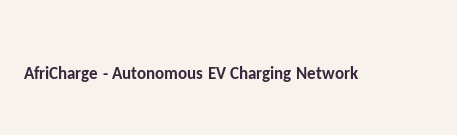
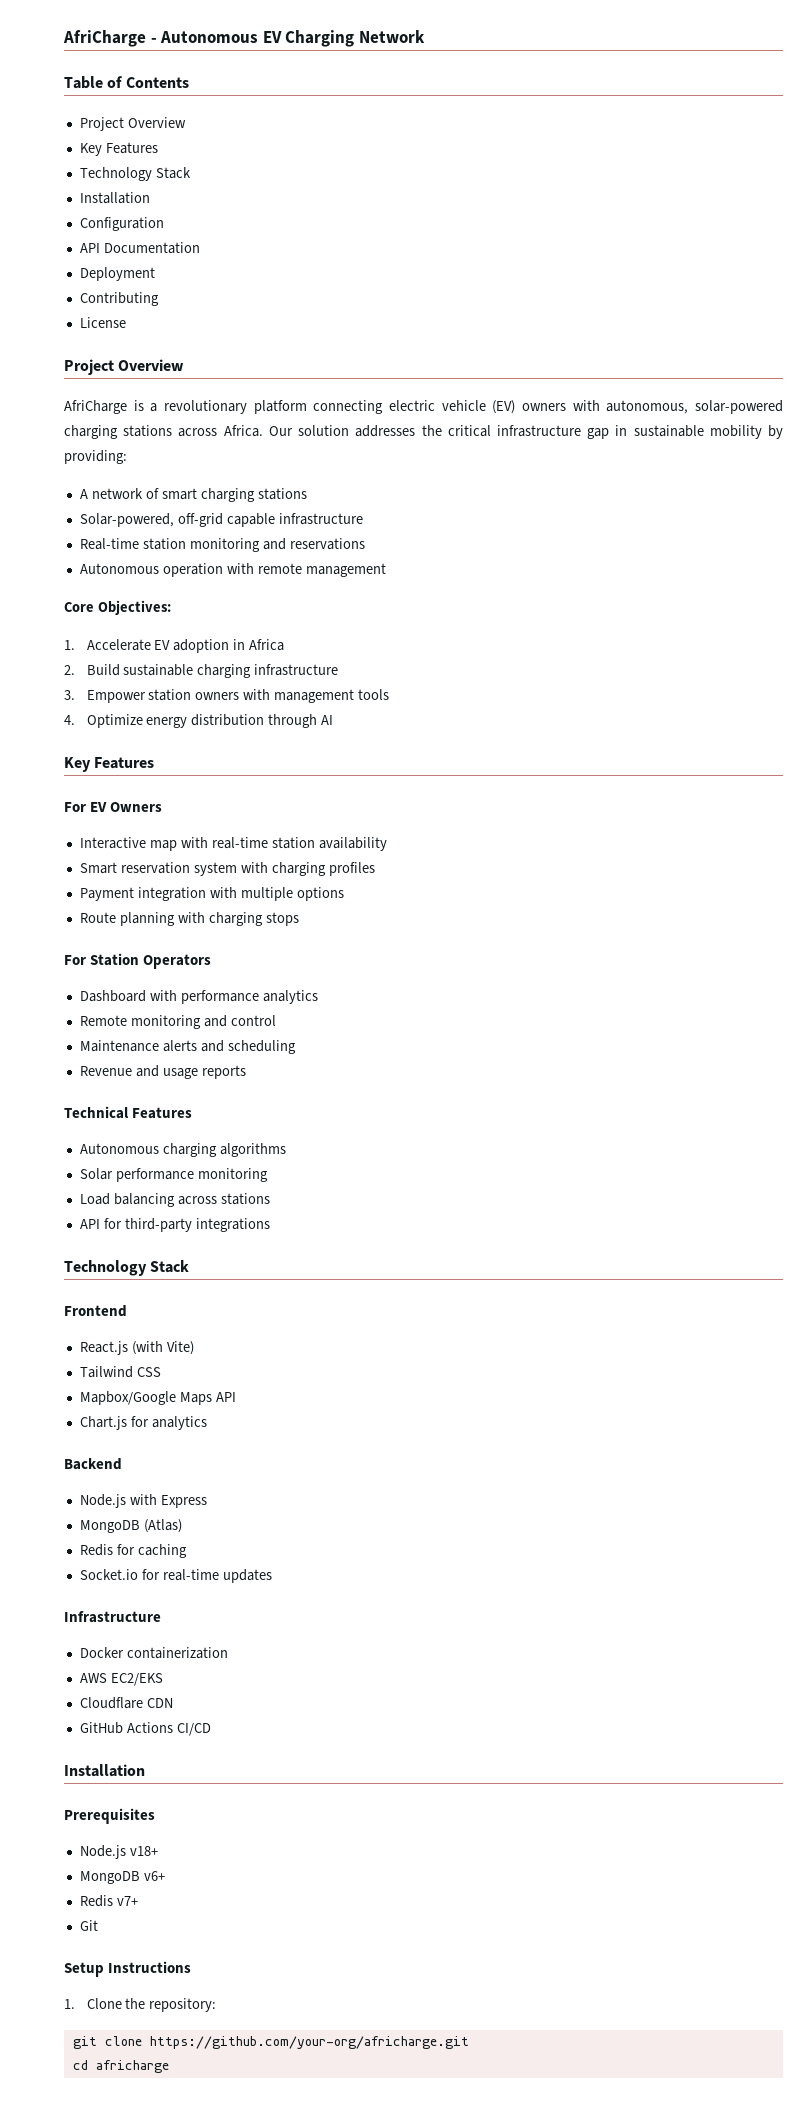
(359, 72) none -> [64,76,189,89] [79,117,186,131] [79,142,158,156] [79,167,191,181] [79,192,150,204] [79,217,164,231] [79,242,200,254] [79,267,155,281] [79,292,159,306] [79,317,126,328] [64,359,185,375] [64,400,783,414] [64,425,783,439] [64,450,127,464] [79,488,307,502] [79,513,363,527] [79,538,365,552] [79,563,386,577] [64,600,171,615] [64,639,285,653] [64,664,339,678] [64,689,390,703] [64,714,334,728] [64,757,155,772] [64,802,163,812] [79,837,387,851] [79,862,375,876] [79,887,344,901] [79,912,299,926] [64,953,212,969] [79,990,318,1004] [79,1015,276,1029] [79,1040,296,1054] [79,1065,246,1079] [64,1106,193,1119] [79,1143,286,1157] [79,1168,268,1182] [79,1193,270,1207] [79,1218,270,1232] [64,1260,190,1276] [64,1305,127,1317] [79,1341,194,1355] [79,1366,161,1378] [79,1391,236,1405] [79,1416,207,1430] [64,1458,122,1470] [79,1494,207,1508] [79,1519,182,1533] [79,1544,187,1558] [79,1569,272,1583] [64,1611,161,1623] [79,1647,228,1659] [79,1673,163,1686] [79,1697,173,1709] [79,1722,211,1736] [64,1764,145,1777] [64,1808,155,1824] [79,1845,158,1859] [79,1871,165,1884] [79,1895,138,1907] [79,1920,98,1931] [64,1961,192,1977] [64,1998,217,2012] [72,2036,469,2049] [72,2060,169,2073] // Table of Contents // Project Overview // Key Features // Technology Stack // Installation // Configuration // API Documentation // Deployment // Contributing // License // Project Overview // AfriCharge is a revolutionary platform connecting electric vehicle (EV) owners with autonomous, solar-powered charging stations across Africa. Our solution addresses the critical infrastructure gap in sustainable mobility by providing: // A network of smart charging stations // Solar-powered, off-grid capable infrastructure // Real-time station monitoring and reservations // Autonomous operation with remote management // Core Objectives: // 1. Accelerate EV adoption in Africa // 2. Build sustainable charging infrastructure // 3. Empower station owners with management tools // 4. Optimize energy distribution through AI // Key Features // For EV Owners // Interactive map with real-time station availability // Smart reservation system with charging profiles // Payment integration with multiple options // Route planning with charging stops // For Station Operators // Dashboard with performance analytics // Remote monitoring and control // Maintenance alerts and scheduling // Revenue and usage reports // Technical Features // Autonomous charging algorithms // Solar performance monitoring // Load balancing across stations // API for third-party integrations // Technology Stack // Frontend // React.js (with Vite) // Tailwind CSS // Mapbox/Google Maps API // Chart.js for analytics // Backend // Node.js with Express // MongoDB (Atlas) // Redis for caching // Socket.io for real-time updates // Infrastructure // Docker containerization // AWS EC2/EKS // Cloudflare CDN // GitHub Actions CI/CD // Installation // Prerequisites // Node.js v18+ // MongoDB v6+ // Redis v7+ // Git // Setup Instructions // 1. Clone the repository: // git clone https://github.com/your-org/africharge.git // cd africharge

